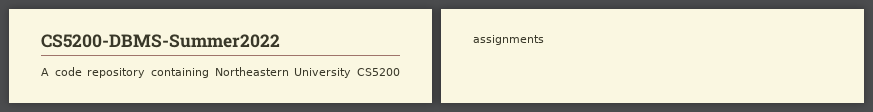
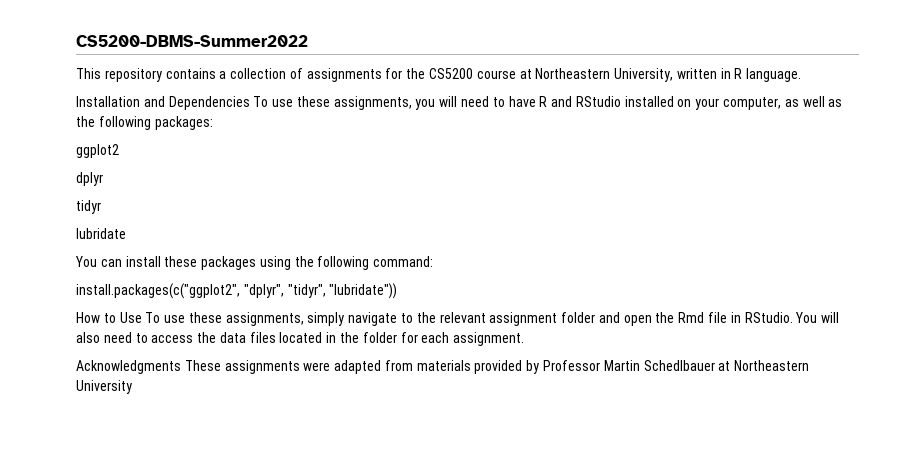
[41,67,400,78] [473,35,544,45] A code repository containing Northeastern University CS5200 assignments -> [76,68,802,82] [76,96,843,110] [76,116,213,130] [76,144,119,158] [76,172,103,186] [76,200,101,214] [76,228,126,239] [75,256,434,270] [76,283,398,299] [76,312,840,326] [76,332,525,346] [76,360,810,374] [76,380,132,394] This repository contains a collection of assignments for the CS5200 course at Northeastern University, written in R language. // Installation and Dependencies To use these assignments, you will need to have R and RStudio installed on your computer, as well as the following packages: // ggplot2 // dplyr // tidyr // lubridate // You can install these packages using the following command: // install.packages(c("ggplot2", "dplyr", "tidyr", "lubridate")) // How to Use To use these assignments, simply navigate to the relevant assignment folder and open the Rmd file in RStudio. You will also need to access the data files located in the folder for each assignment. // Acknowledgments These assignments were adapted from materials provided by Professor Martin Schedlbauer at Northeastern University

